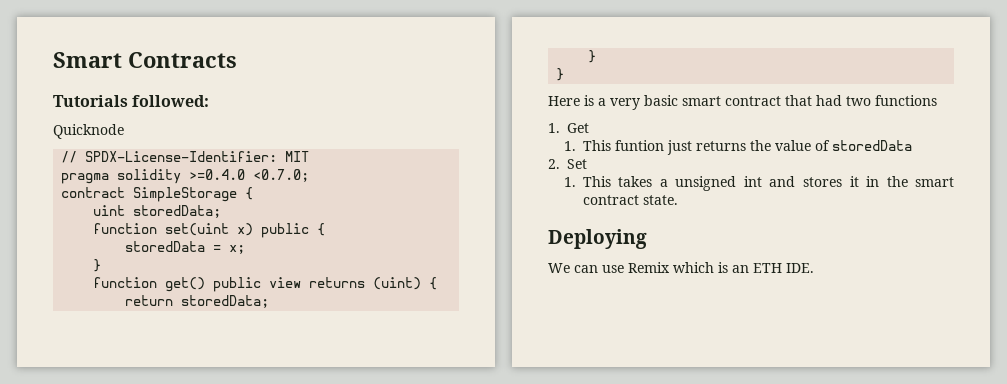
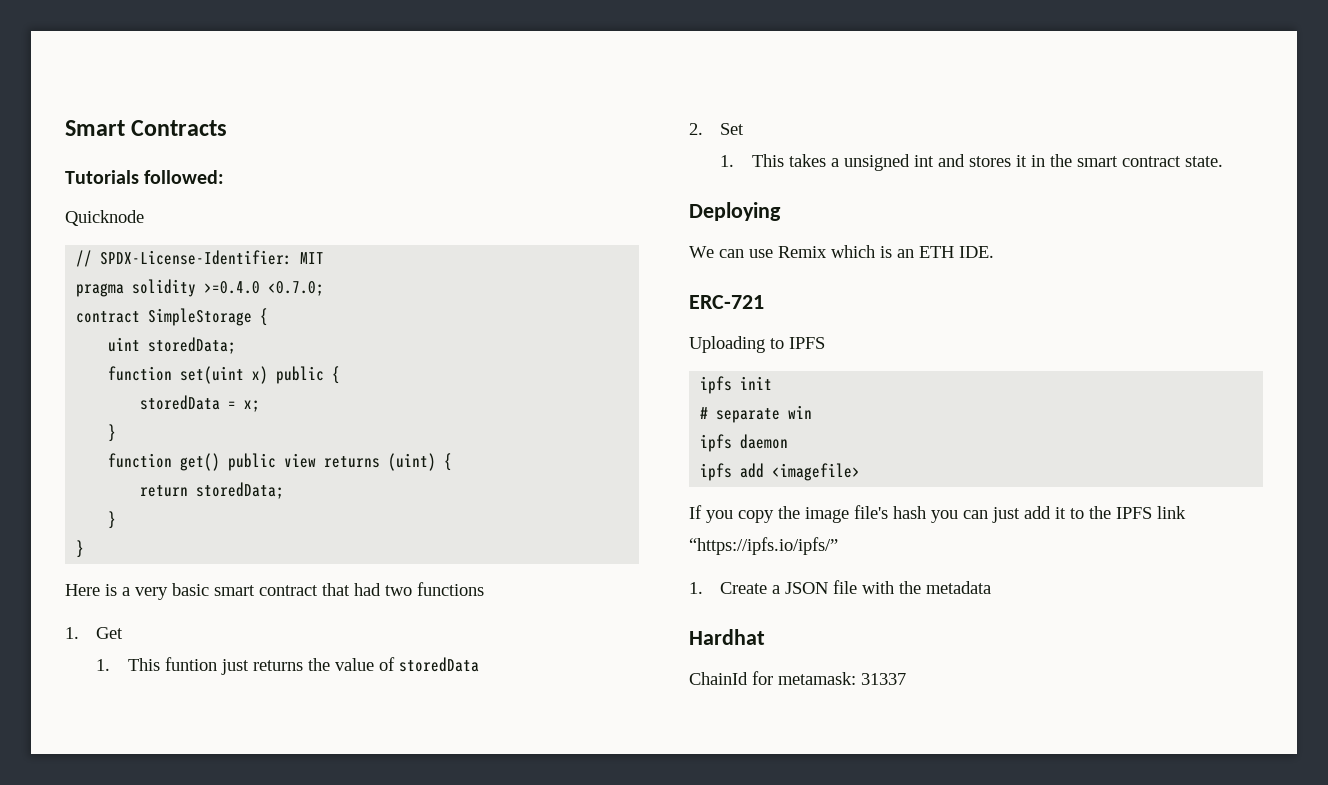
(814, 268) none -> [689,295,764,309] [689,336,825,353] [700,376,773,394] [700,405,813,423] [700,434,789,452] [700,463,861,481] [689,505,1186,523] [689,537,838,555] [689,580,992,594] [689,629,765,645] [689,671,906,685] // ERC-721 // Uploading to IPFS // ipfs init // # separate win // ipfs daemon // ipfs add <imagefile> // If you copy the image file's hash you can just add it to the IPFS link “https://ipfs.io/ipfs/” // 1. Create a JSON file with the metadata // Hardhat // ChainId for metamask: 31337

